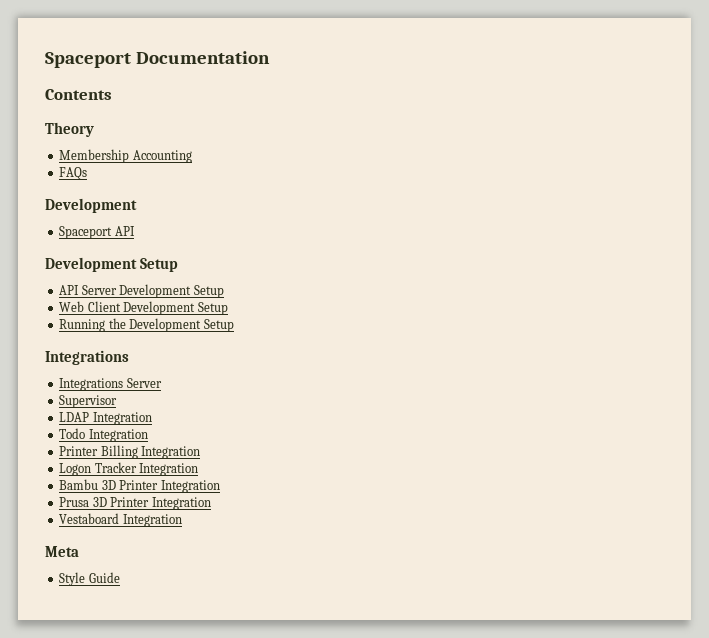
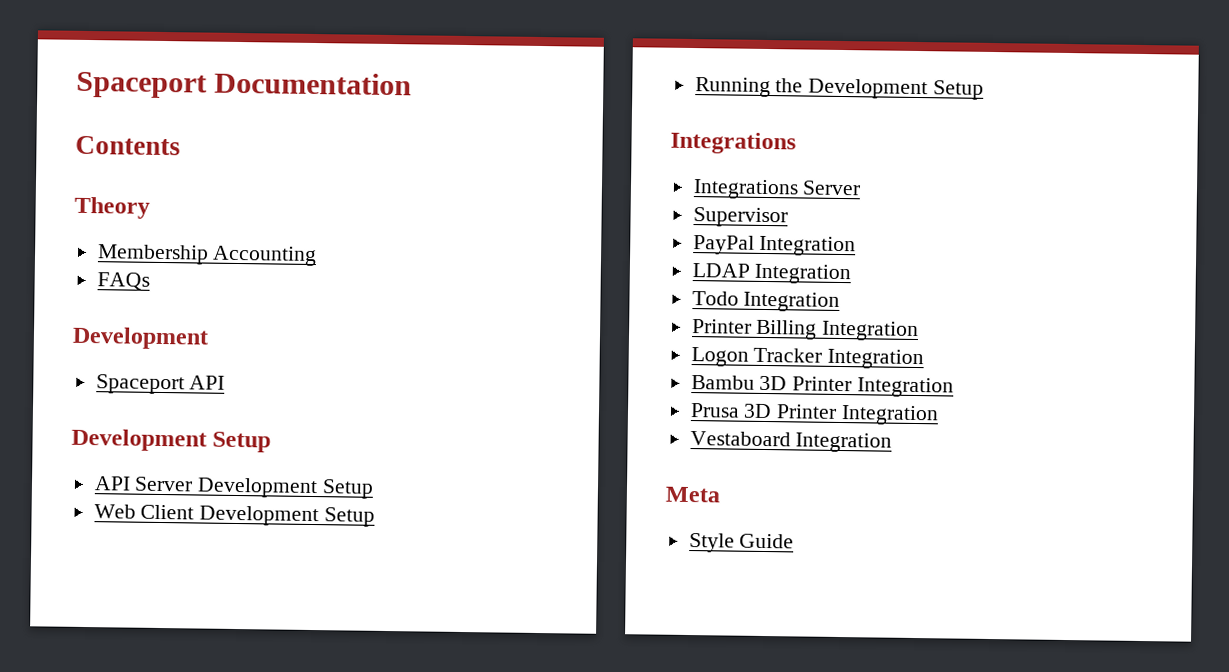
(118, 401) none -> [692,235,857,257] // PayPal Integration

